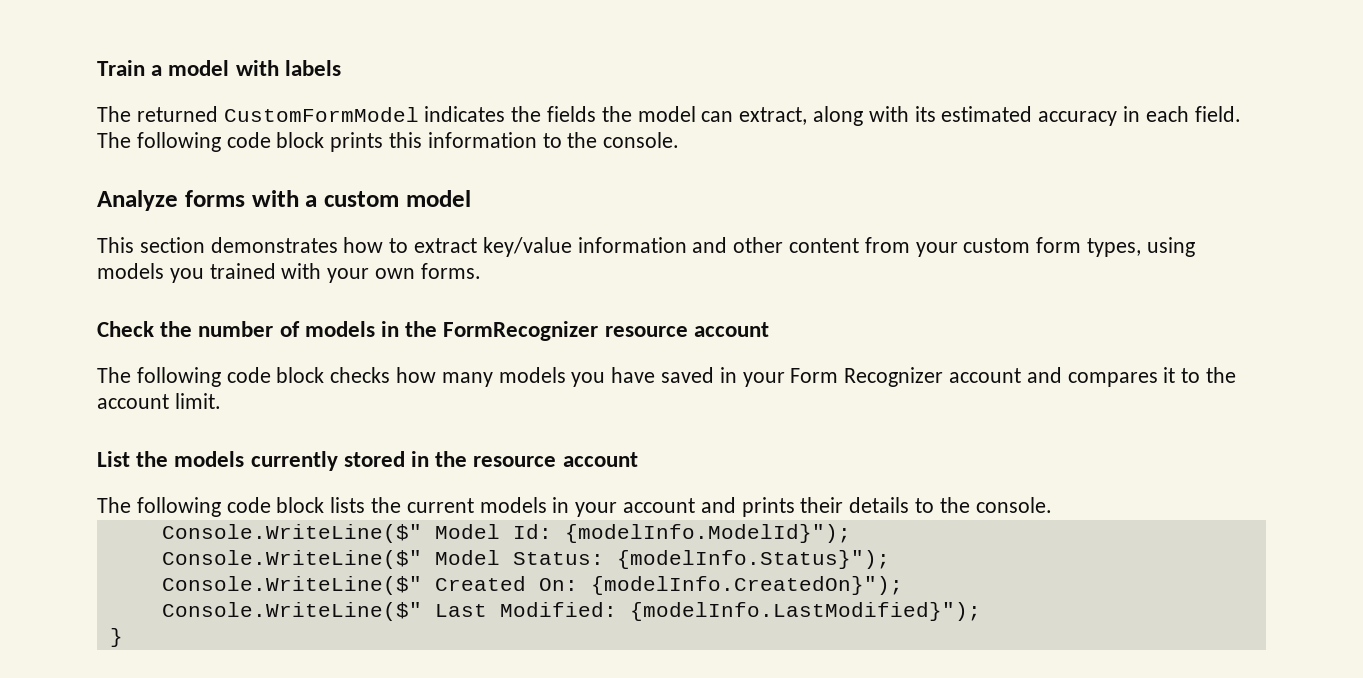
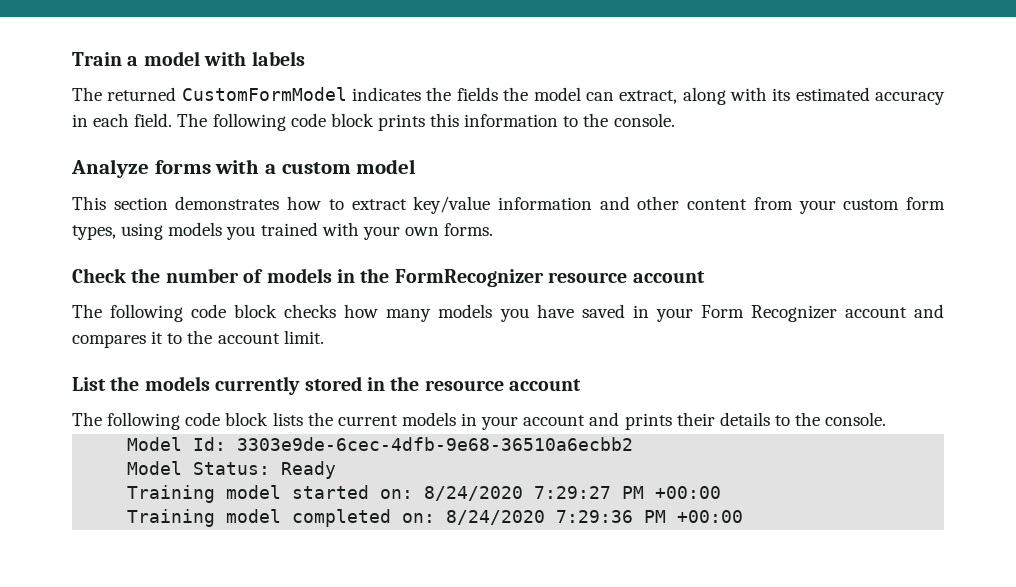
[161,524,422,543] Console.WriteLine($" -> (887, 419) none
[564,524,851,543] [161,550,890,569] [161,576,903,595] [161,602,981,621] [109,628,123,647] {modelInfo.ModelId}"); // Console.WriteLine($" Model Status: {modelInfo.Status}"); // Console.WriteLine($" Created On: {modelInfo.CreatedOn}"); // Console.WriteLine($" Last Modified: {modelInfo.LastModified}"); // } -> [237,437,634,451] [127,461,337,479] [127,485,722,503] [127,509,744,527] 3303e9de-6cec-4dfb-9e68-36510a6ecbb2 // Model Status: Ready // Training model started on: 8/24/2020 7:29:27 PM +00:00 // Training model completed on: 8/24/2020 7:29:36 PM +00:00

